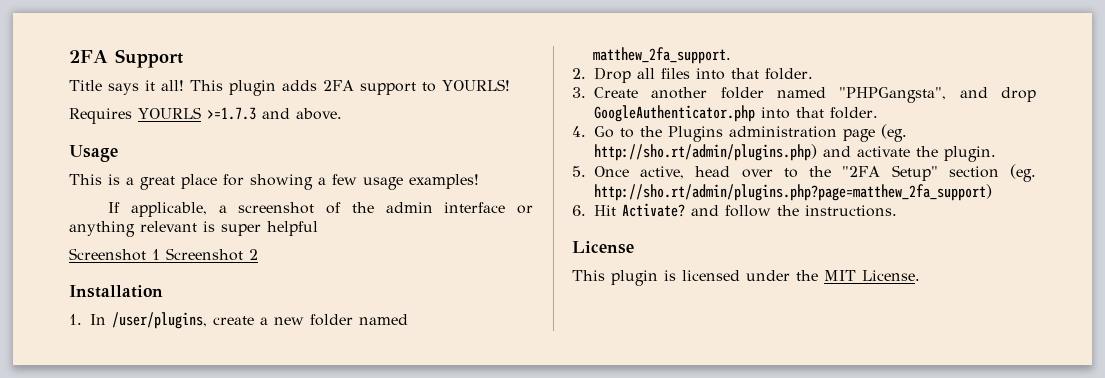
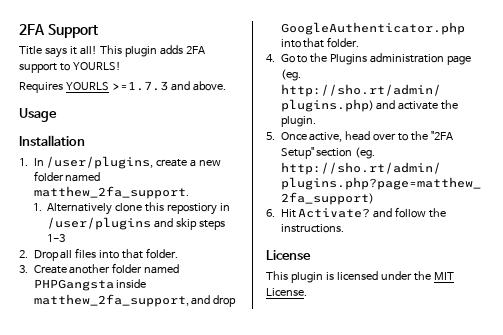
[69,174,479,190] [108,202,533,217] [69,221,318,237] [69,248,258,261] // This is a great place for showing a few usage examples! // If applicable, a screenshot of the admin interface or anything relevant is super helpful // Screenshot 1 Screenshot 2 -> (57, 115) none
(731, 55) none -> [32,202,231,215] [47,217,226,230] [47,234,66,242] // 1. Alternatively clone this repostiory in /user/plugins and skip steps 1-3
[839,87,947,103] "PHPGangsta", -> [33,279,147,291] [33,294,189,307] PHPGangsta inside matthew_2fa_support,

